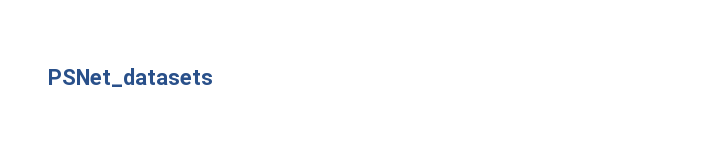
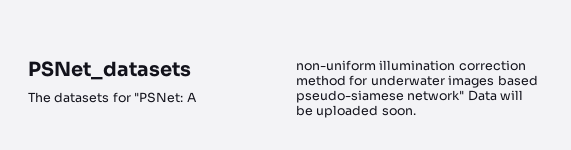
(213, 77) none -> [28,92,197,103] [296,60,526,71] [296,75,538,88] [296,90,524,103] [296,105,416,118] // The datasets for "PSNet: A non-uniform illumination correction method for underwater images based pseudo-siamese network" Data will be uploaded soon.

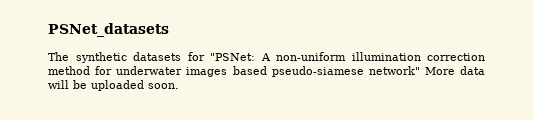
(51, 97) none -> [75,52,127,63] synthetic
[467,90,497,101] Data -> [424,66,485,75] More data

